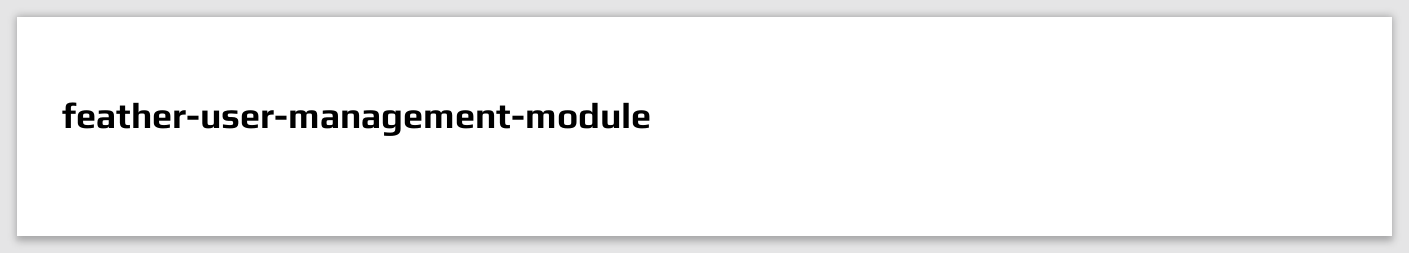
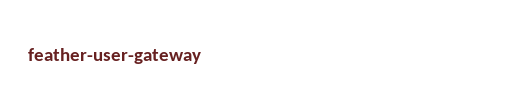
[62,102,651,136] feather-user-management-module -> [28,48,201,64] feather-user-gateway

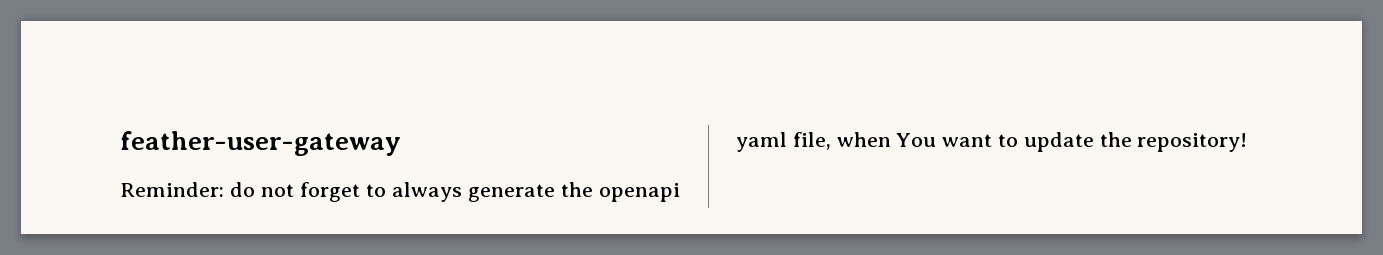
(201, 56) none -> [120,182,680,202] [736,132,1248,152] // Reminder: do not forget to always generate the openapi yaml file, when You want to update the repository!

